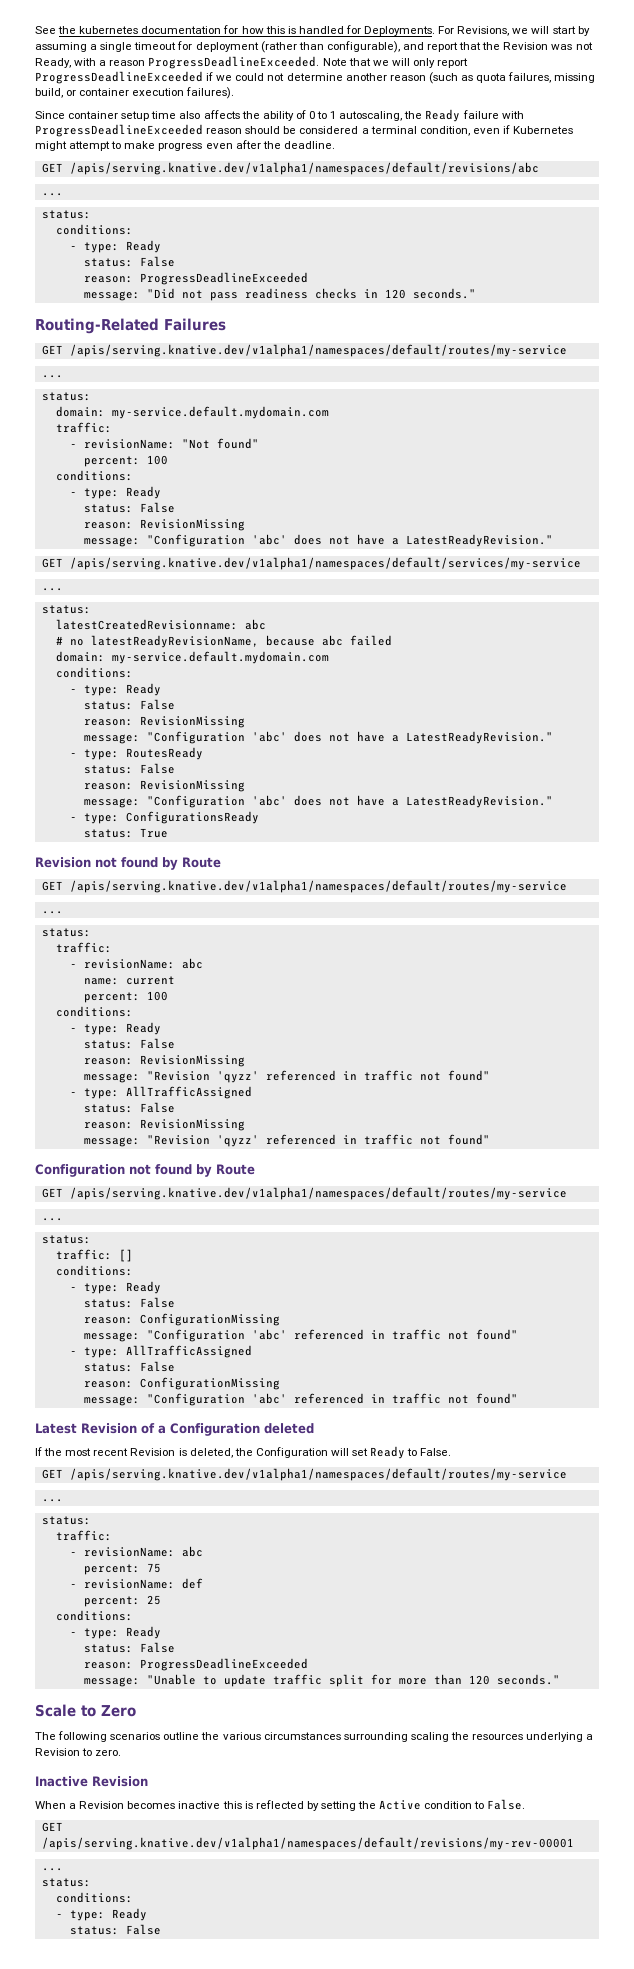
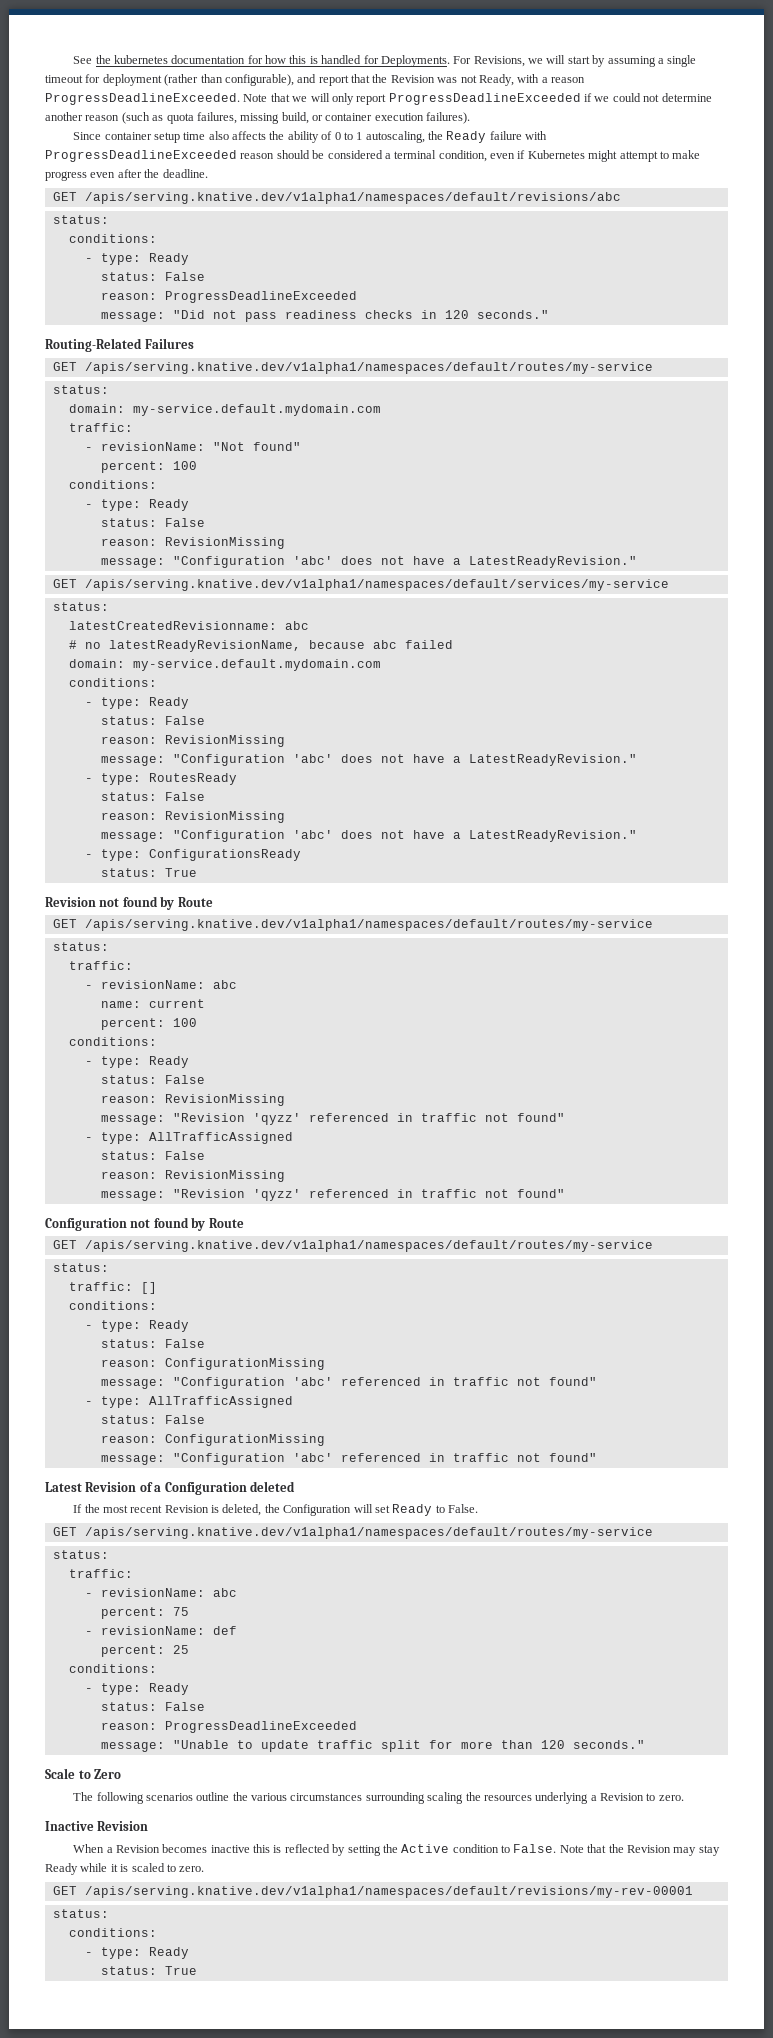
[41,193,63,196] // ... -> (621, 198) none
[41,375,63,378] // ... -> (653, 368) none
[41,588,63,591] // ... -> (669, 585) none
[41,911,63,914] // ... -> (653, 925) none
[41,1218,63,1221] // ... -> (653, 1246) none
[41,1499,63,1502] // ... -> (653, 1533) none
(526, 1804) none -> [559,1844,720,1856] [45,1863,205,1875] Note that the Revision may stay Ready while it is scaled to zero.
[41,1868,63,1871] [41,1878,91,1887] [55,1892,133,1903] [55,1908,147,1921] [69,1924,161,1935] // ... // status: // conditions: // - type: Ready // status: False -> [52,1909,109,1918] [68,1928,157,1937] [84,1947,189,1959] [100,1966,197,1975] // status: // conditions: // - type: Ready // status: True

